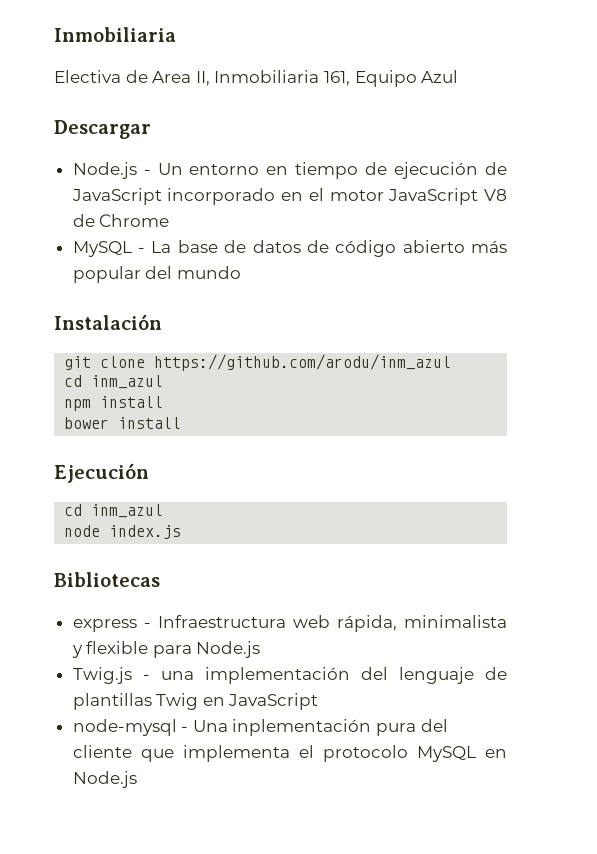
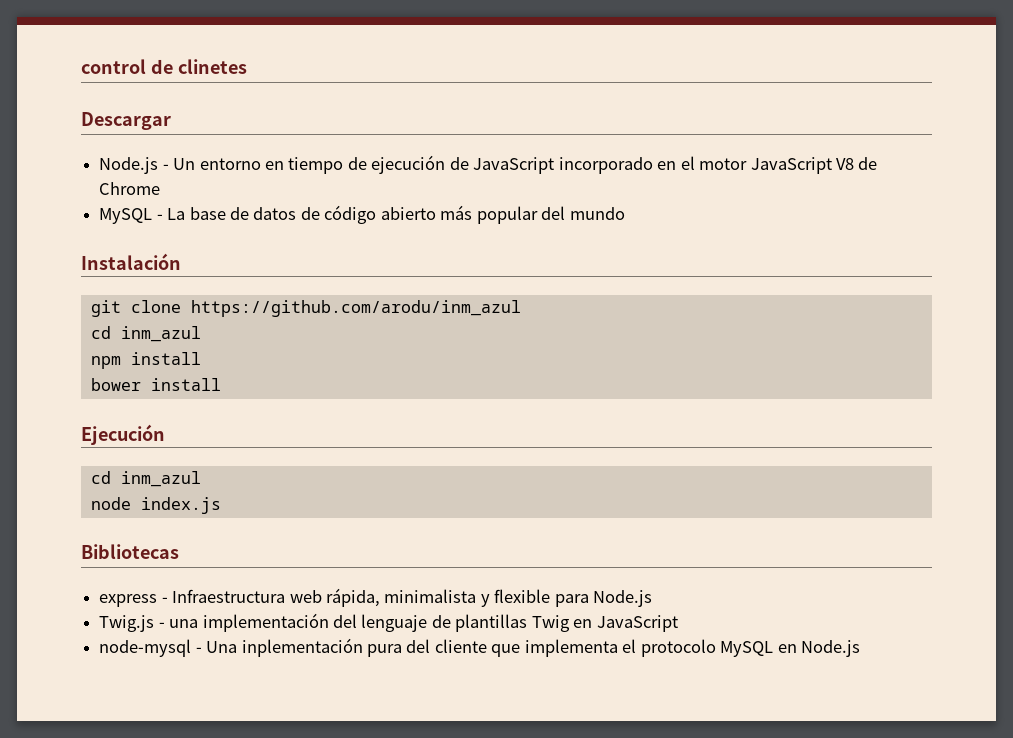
[54,27,176,42] [54,70,459,87] Inmobiliaria // Electiva de Area II, Inmobiliaria 161, Equipo Azul -> [81,59,247,74] control de clinetes

